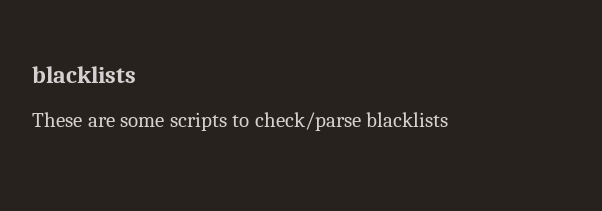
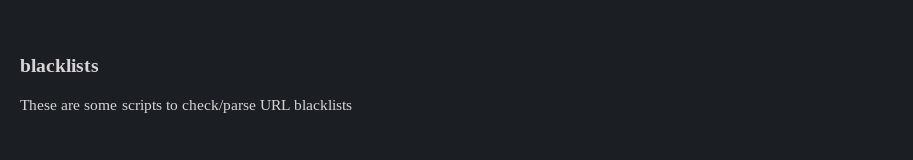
(361, 121) none -> [260,100,291,110] URL

